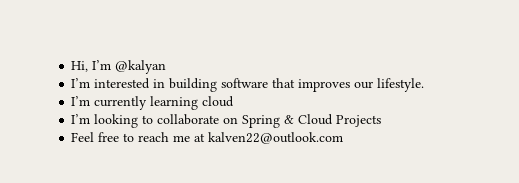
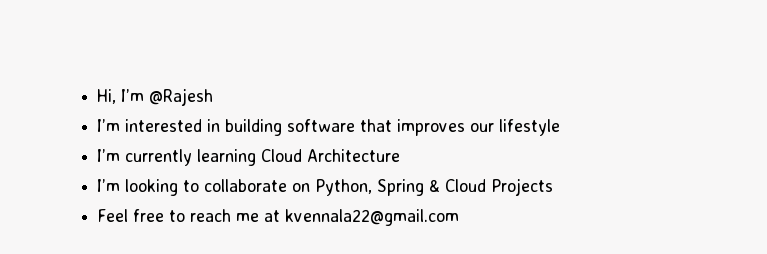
[115,60,167,74] @kalyan -> [149,88,214,106] @Rajesh
[377,78,425,92] lifestyle. -> [499,119,561,136] lifestyle
[202,96,235,107] cloud -> [261,149,401,162] Cloud Architecture
(239, 120) none -> [315,179,373,196] Python,
[208,132,344,144] kalven22@outlook.com -> [285,209,460,226] kvennala22@gmail.com

